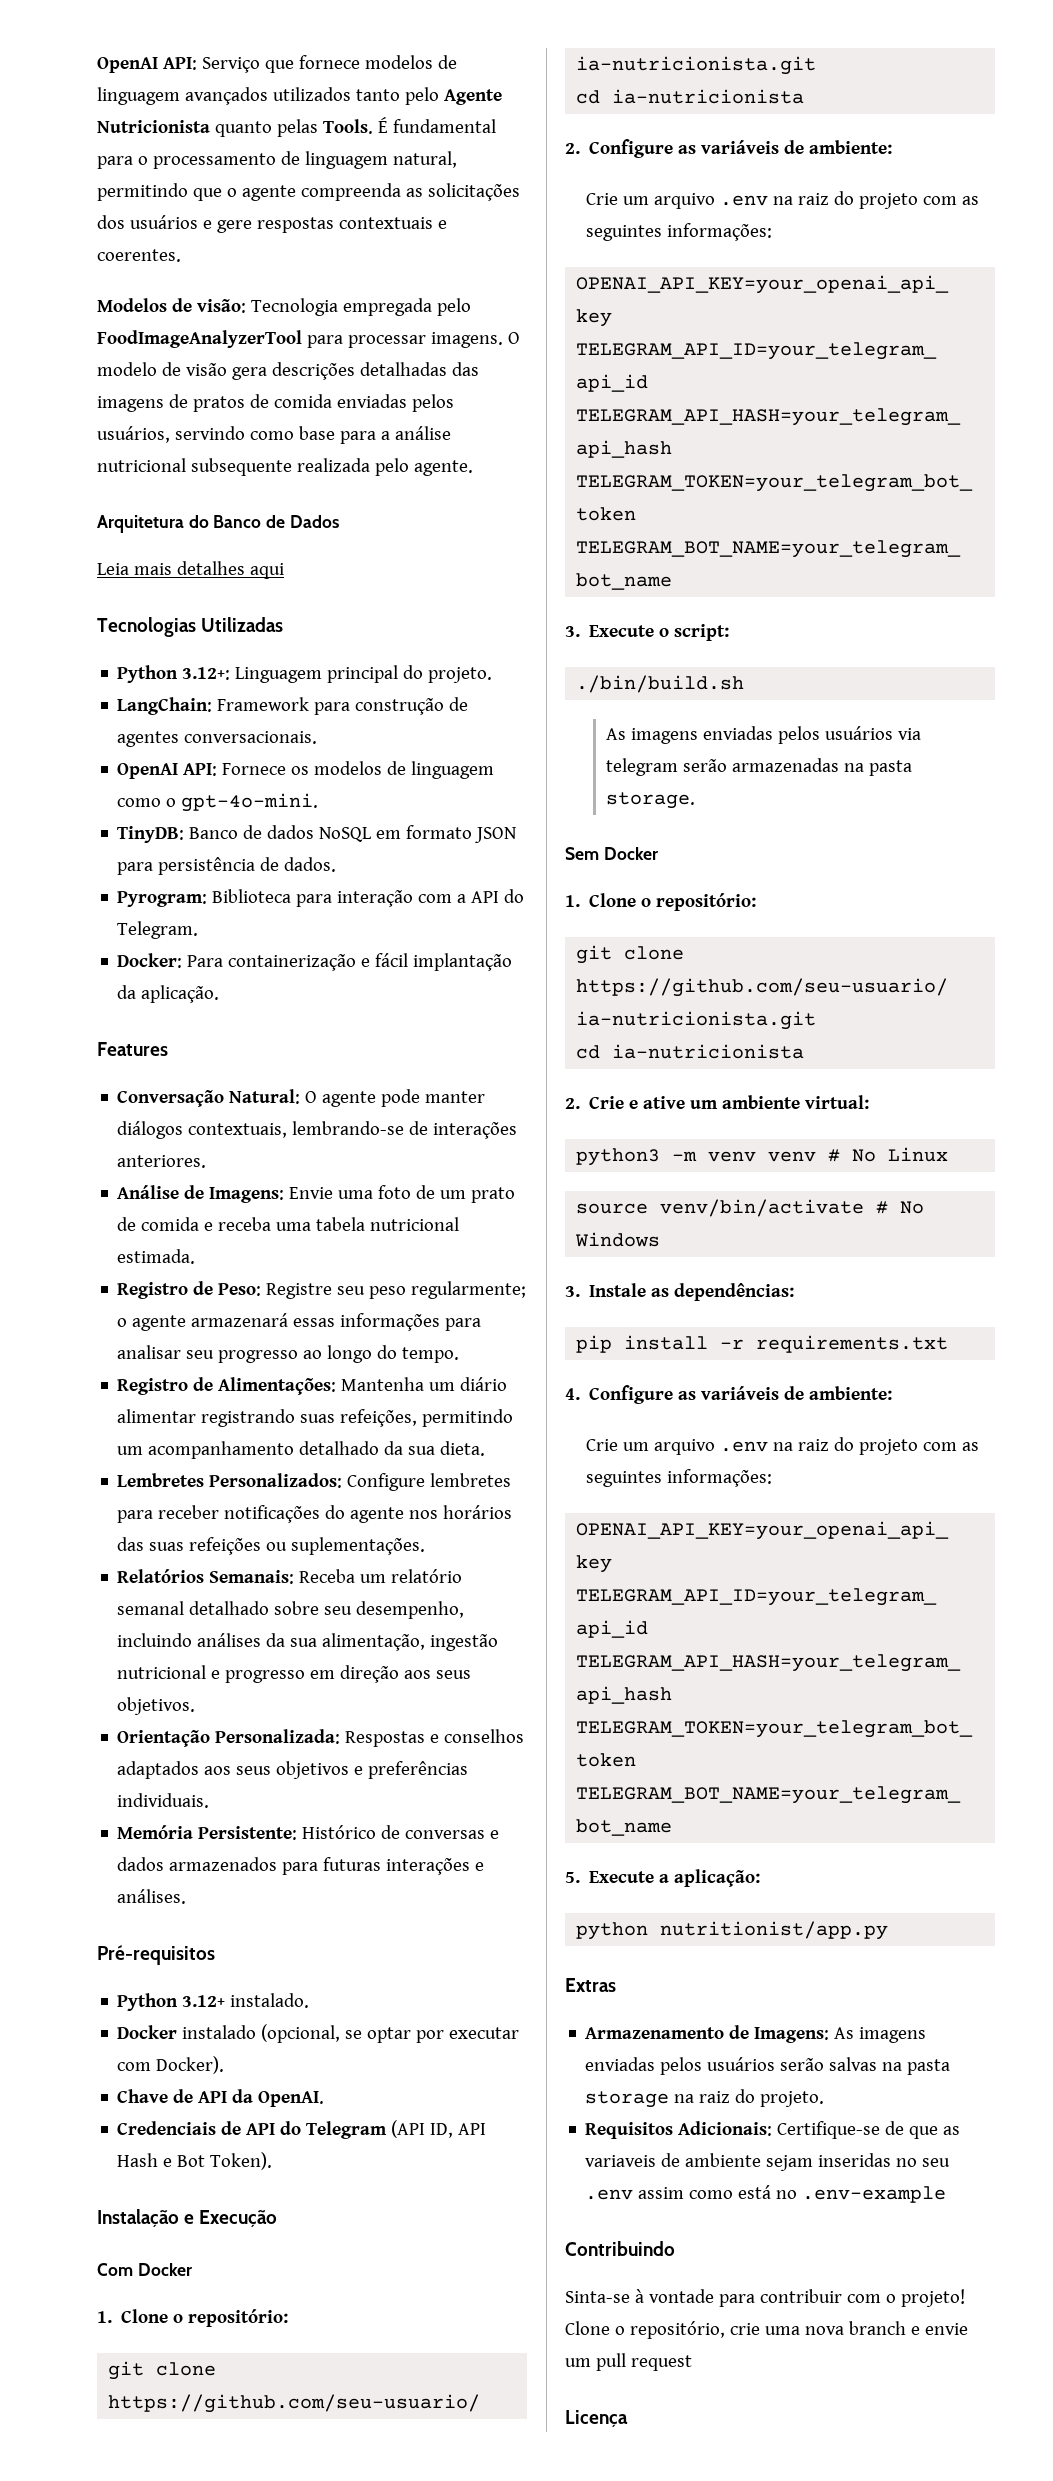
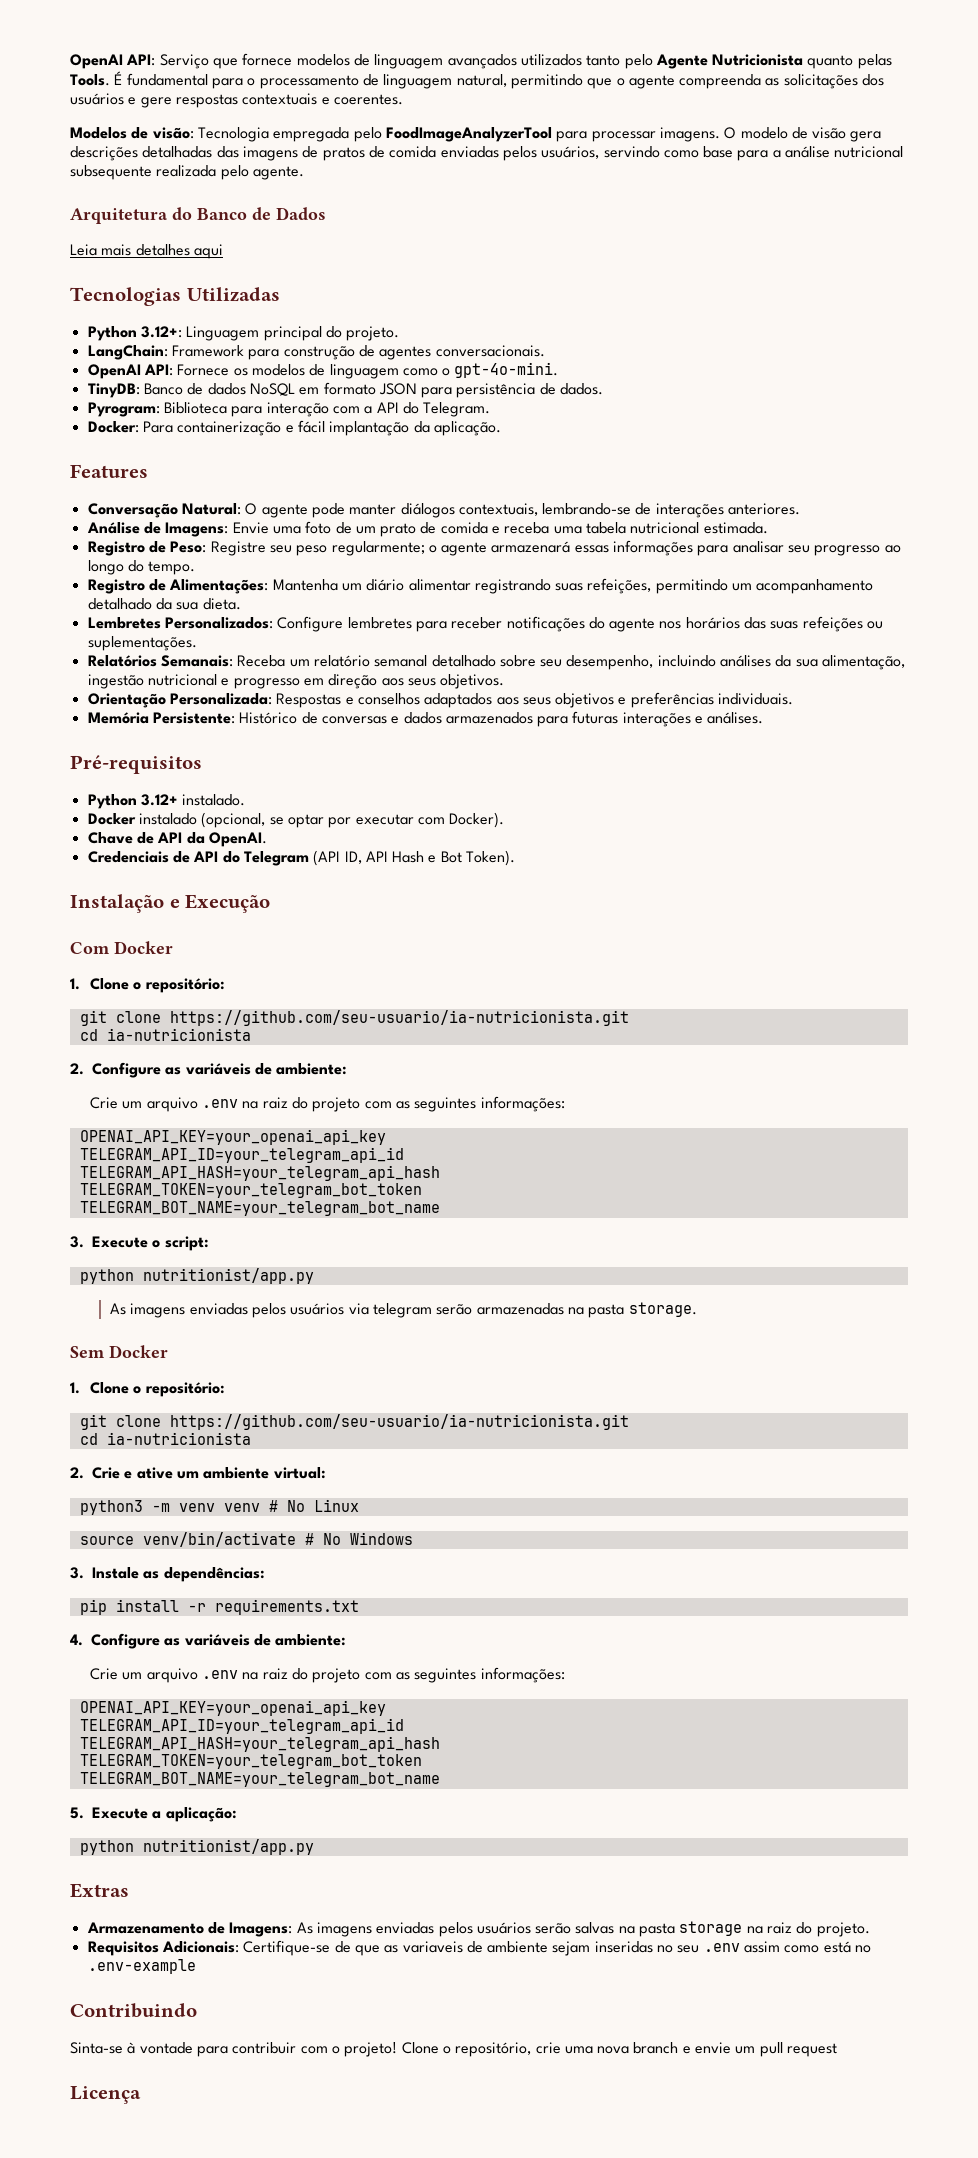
[576,675,745,693] ./bin/build.sh -> [79,1268,314,1284] python nutritionist/app.py

